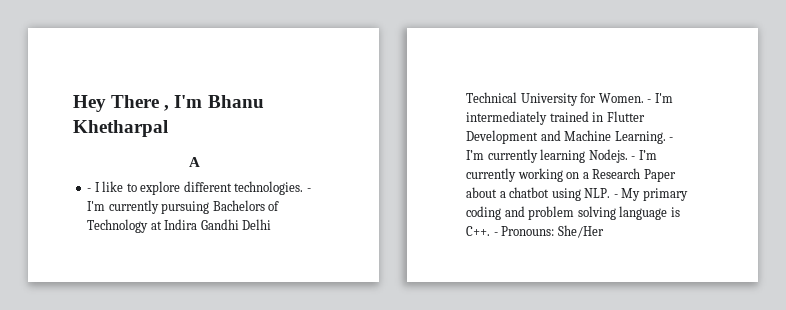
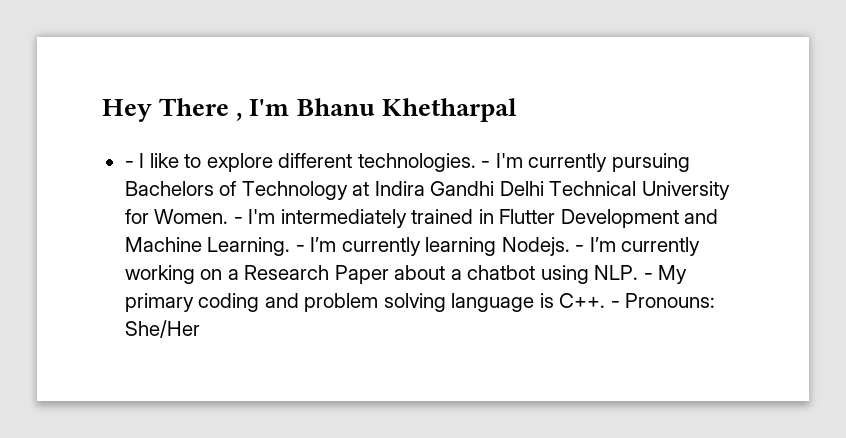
[188,157,200,167] // A -> (517, 110) none

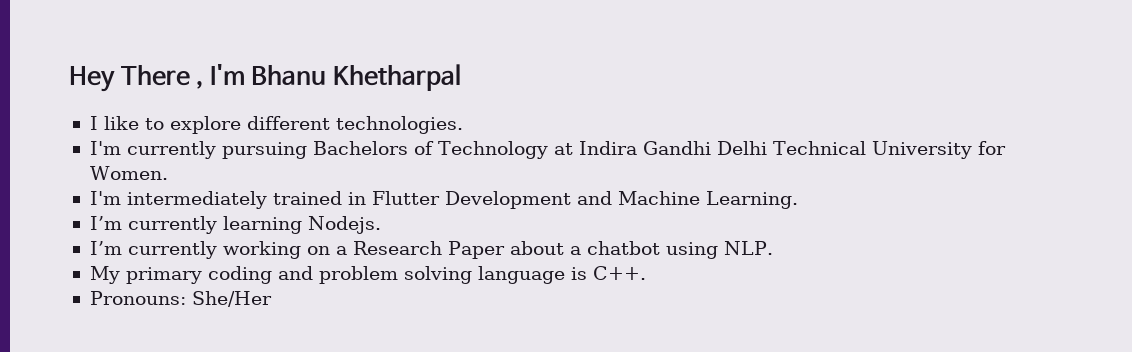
[124,161,134,168] - -> (462, 77) none
[481,161,491,168] - -> (463, 125) //
[233,217,243,224] - -> (168, 173) //
[295,245,305,252] - -> (798, 200) //
[575,245,585,252] - -> (381, 225) //
[643,273,653,280] - -> (773, 248) //
[610,301,620,308] - -> (646, 273) //

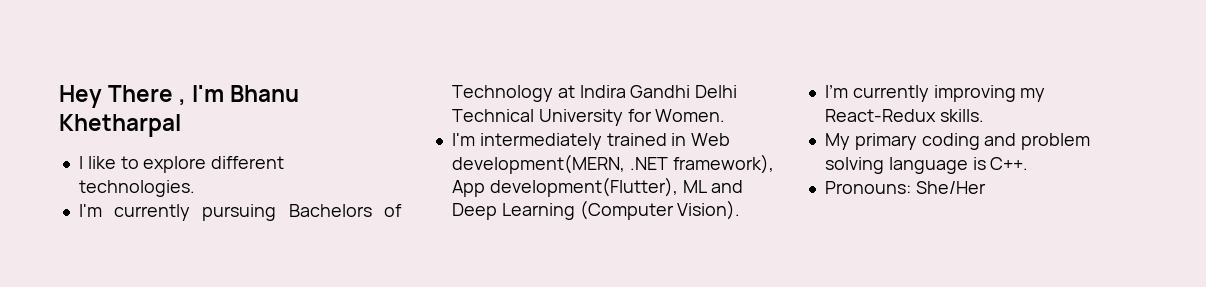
[371,191,798,209] [89,216,381,234] [89,241,773,259] Flutter Development and Machine Learning. // I’m currently learning Nodejs. // I’m currently working on a Research Paper about a chatbot using NLP. -> [691,133,731,146] [451,154,774,174] [451,177,744,197] [451,200,741,220] [824,85,1046,102] [824,109,984,122] Web development(MERN, .NET framework), App development(Flutter), ML and Deep Learning (Computer Vision). // I’m currently improving my React-Redux skills.

